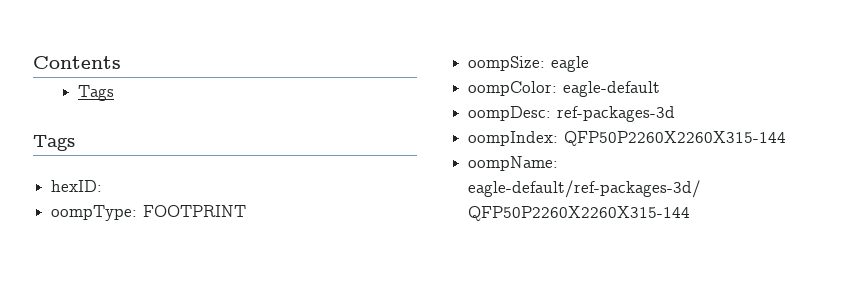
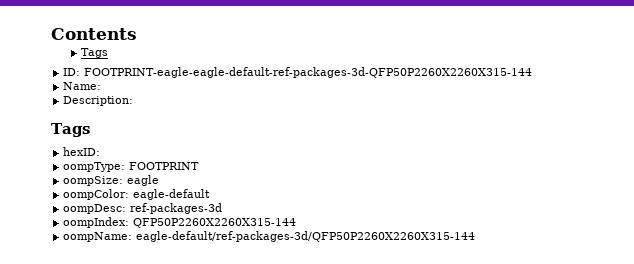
(114, 93) none -> [63,67,533,78] [63,82,102,90] [63,96,134,106] // ID: FOOTPRINT-eagle-eagle-default-ref-packages-3d-QFP50P2260X2260X315-144 // Name: // Description:

